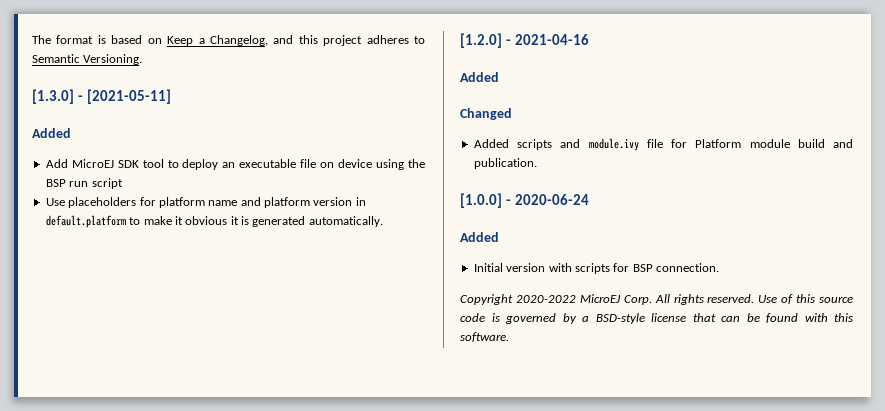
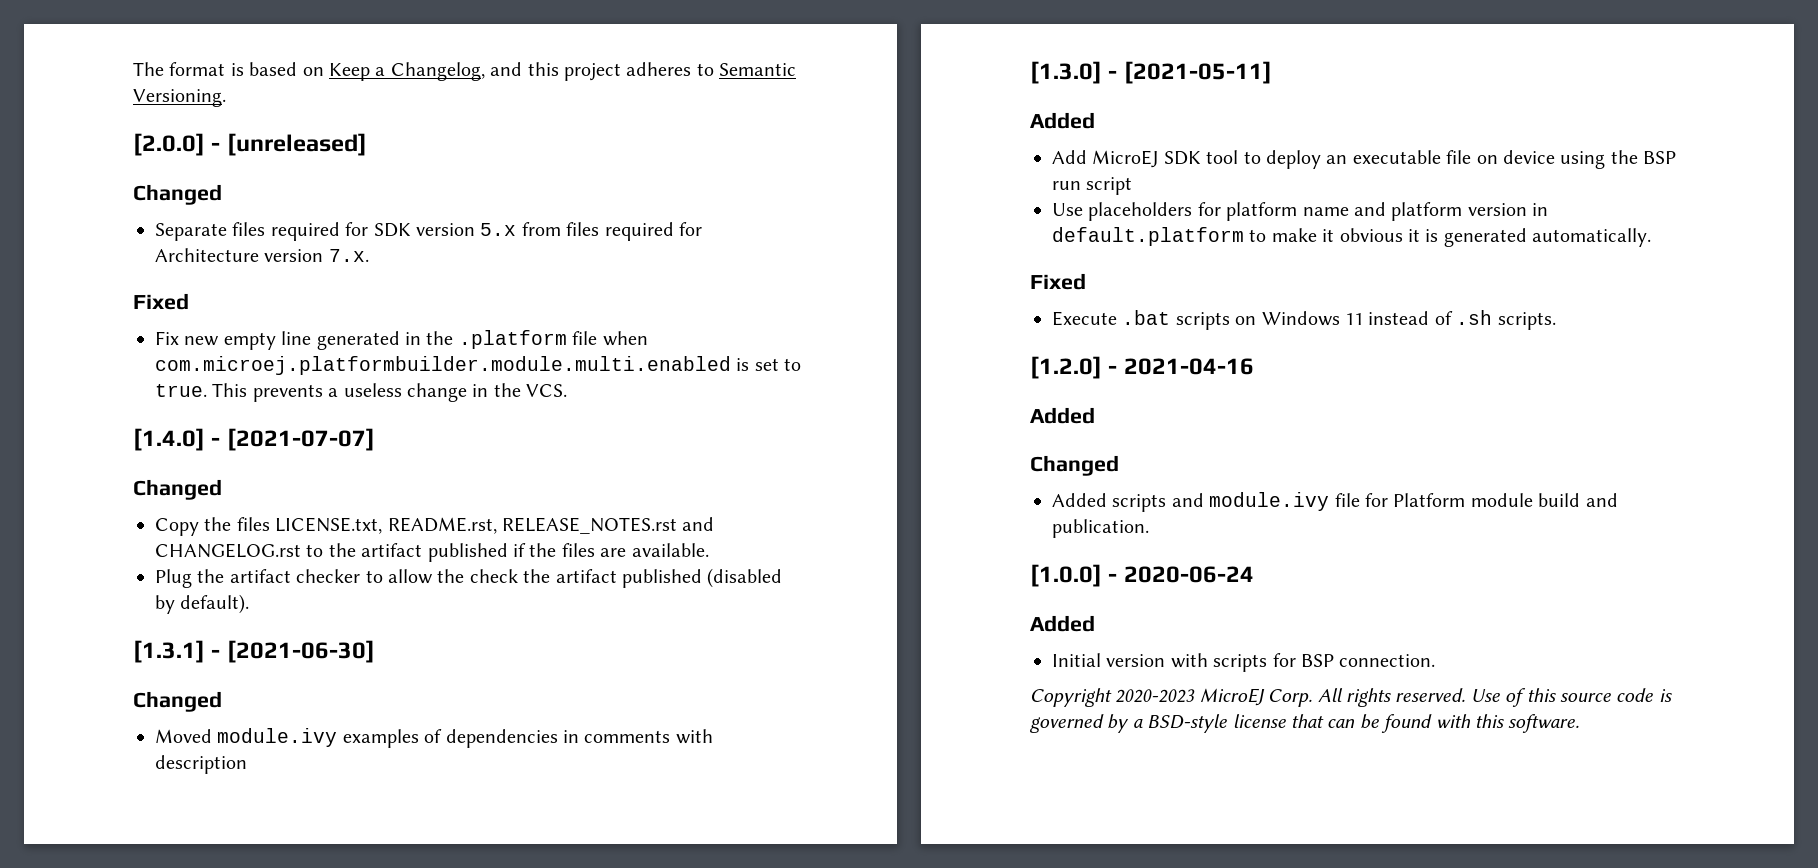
(143, 59) none -> [133,133,367,156] [133,184,222,205] [155,222,702,241] [155,248,369,262] [133,293,189,310] [155,330,648,350] [155,356,802,375] [155,383,568,402] [133,428,375,451] [133,479,222,500] [155,517,715,536] [155,543,709,562] [155,568,783,588] [155,594,250,614] [133,640,375,663] [133,691,222,712] [155,728,713,748] [155,755,247,774] // [2.0.0] - [unreleased] // Changed // Separate files required for SDK version 5.x from files required for Architecture version 7.x. // Fixed // Fix new empty line generated in the .platform file when com.microej.platformbuilder.module.multi.enabled is set to true. This prevents a useless change in the VCS. // [1.4.0] - [2021-07-07] // Changed // Copy the files LICENSE.txt, README.rst, RELEASE_NOTES.rst and CHANGELOG.rst to the artifact published if the files are available. // Plug the artifact checker to allow the check the artifact published (disabled by default). // [1.3.1] - [2021-06-30] // Changed // Moved module.ivy examples of dependencies in comments with description
(383, 221) none -> [1030,273,1086,290] [1052,310,1556,330] // Fixed // Execute .bat scripts on Windows 11 instead of .sh scripts.
[515,295,576,303] 2020-2022 -> [1115,689,1196,703] 2020-2023

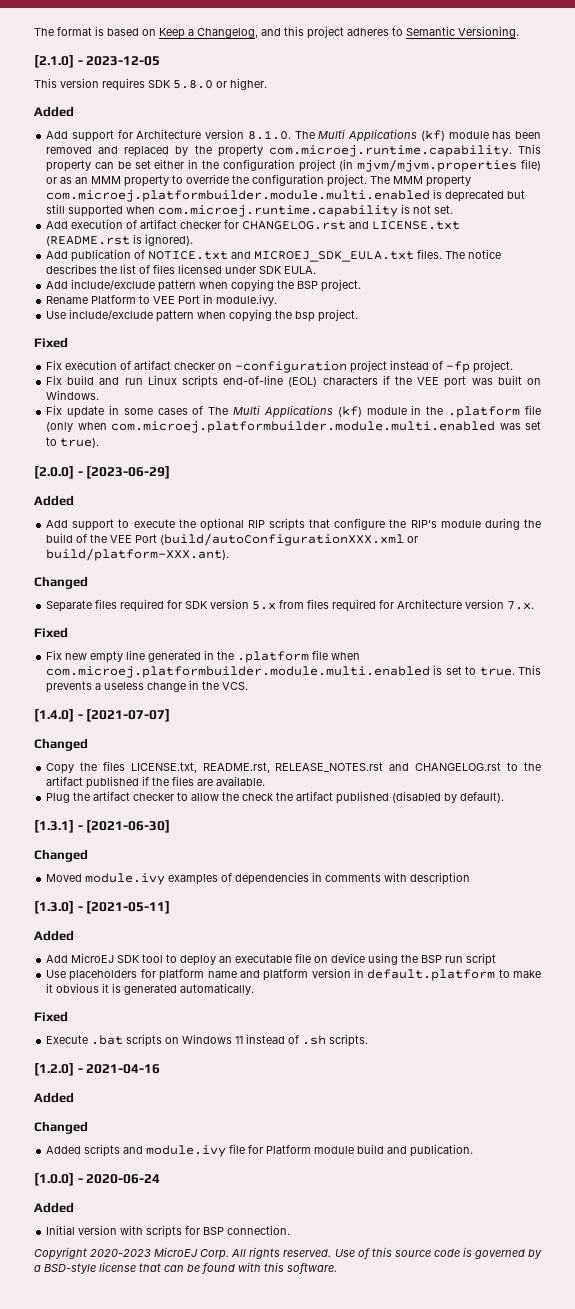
[133,133,367,156] [2.0.0] - [unreleased] -> [34,55,161,68] [34,78,267,91] [34,106,74,117] [46,129,541,142] [46,144,541,157] [46,159,541,172] [46,174,472,187] [46,189,526,202] [46,204,454,217] [46,219,461,230] [46,234,194,246] [46,249,502,262] [46,264,317,274] [46,279,362,292] [46,294,278,306] [46,309,359,322] [34,337,68,348] [46,360,514,373] [46,375,541,388] [46,390,100,400] [46,405,542,418] [46,421,541,433] [46,437,100,448] [34,466,171,479] [34,495,74,506] [46,518,541,531] [46,533,419,546] [46,548,230,561] [2.1.0] - 2023-12-05 // This version requires SDK 5.8.0 or higher. // Added // Add support for Architecture version 8.1.0. The Multi Applications (kf) module has been removed and replaced by the property com.microej.runtime.capability. This property can be set either in the configuration project (in mjvm/mjvm.properties file) or as an MMM property to override the configuration project. The MMM property com.microej.platformbuilder.module.multi.enabled is deprecated but still supported when com.microej.runtime.capability is not set. // Add execution of artifact checker for CHANGELOG.rst and LICENSE.txt (README.rst is ignored). // Add publication of NOTICE.txt and MICROEJ_SDK_EULA.txt files. The notice describes the list of files licensed under SDK EULA. // Add include/exclude pattern when copying the BSP project. // Rename Platform to VEE Port in module.ivy. // Use include/exclude pattern when copying the bsp project. // Fixed // Fix execution of artifact checker on -configuration project instead of -fp project. // Fix build and run Linux scripts end-of-line (EOL) characters if the VEE port was built on Windows. // Fix update in some cases of The Multi Applications (kf) module in the .platform file (only when com.microej.platformbuilder.module.multi.enabled was set to true). // [2.0.0] - [2023-06-29] // Added // Add support to execute the optional RIP scripts that configure the RIP's module during the build of the VEE Port (build/autoConfigurationXXX.xml or build/platform-XXX.ant).

